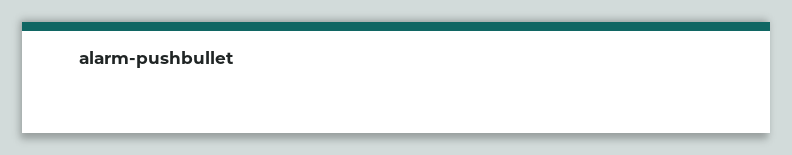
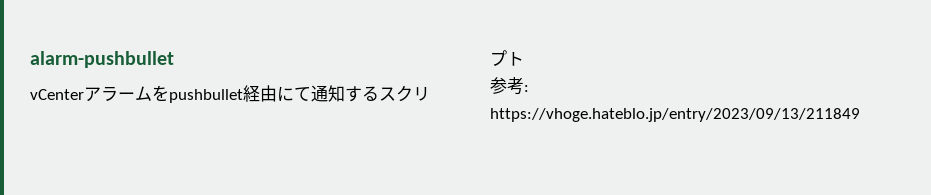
(234, 59) none -> [30,85,430,103] [490,50,524,66] [490,77,529,95] [490,108,860,122] // vCenterアラームをpushbullet経由にて通知するスクリプト // 参考: https://vhoge.hateblo.jp/entry/2023/09/13/211849

